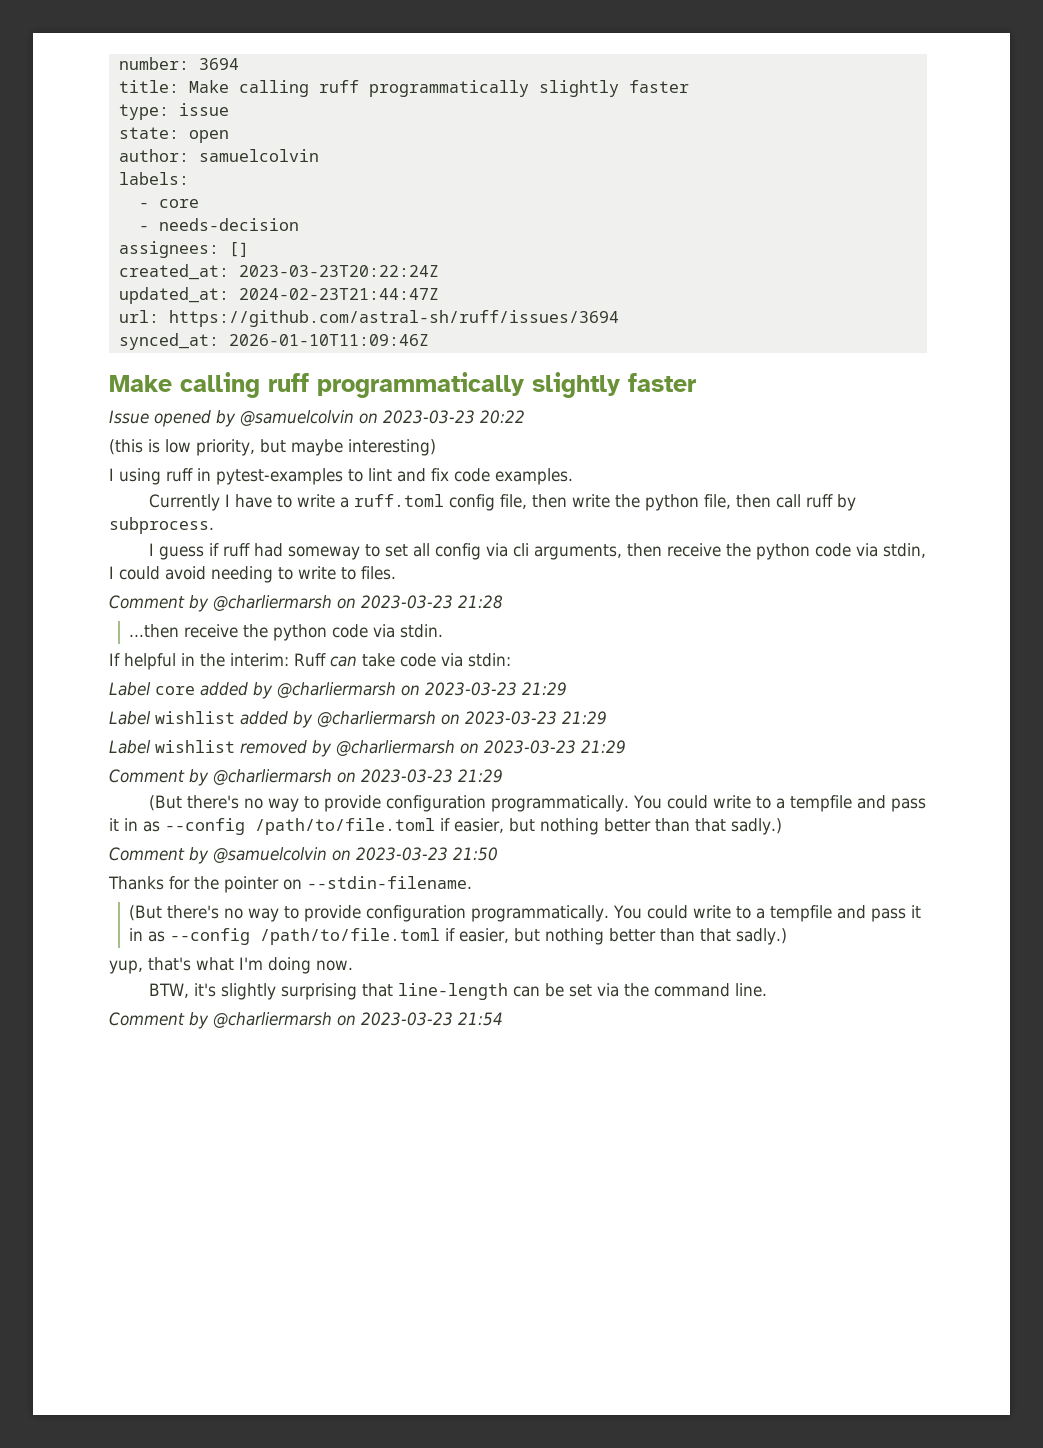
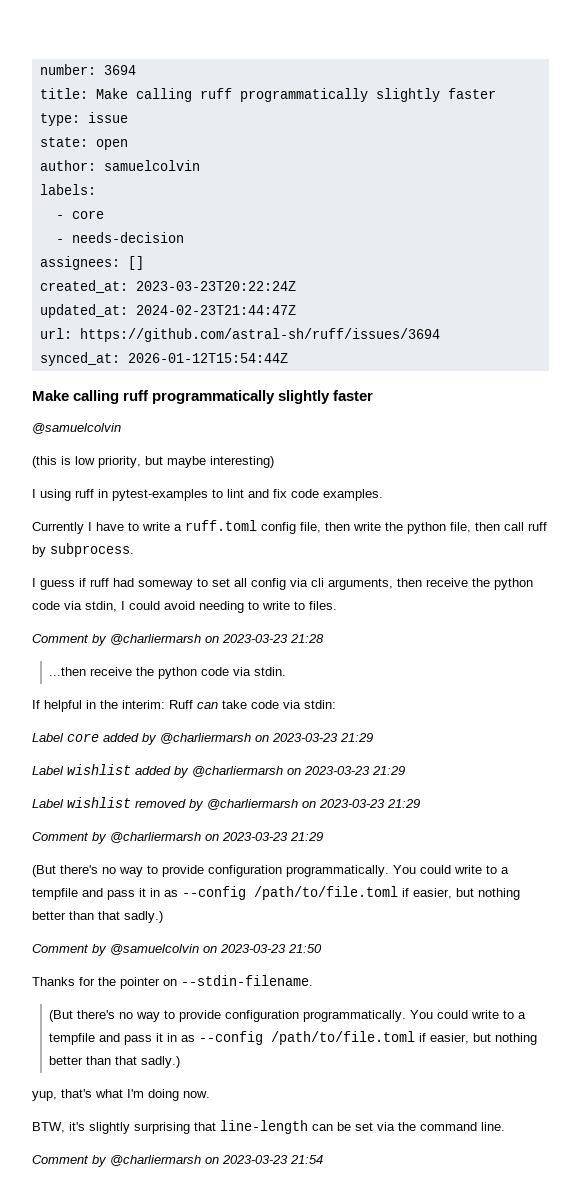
[228,334,429,346] [109,372,696,398] [109,410,525,427] 2026-01-10T11:09:46Z // Make calling ruff programmatically slightly faster // Issue opened by @samuelcolvin on 2023-03-23 20:22 -> [127,353,288,363] [32,390,374,404] [32,423,121,434] 2026-01-12T15:54:44Z // Make calling ruff programmatically slightly faster // @samuelcolvin

